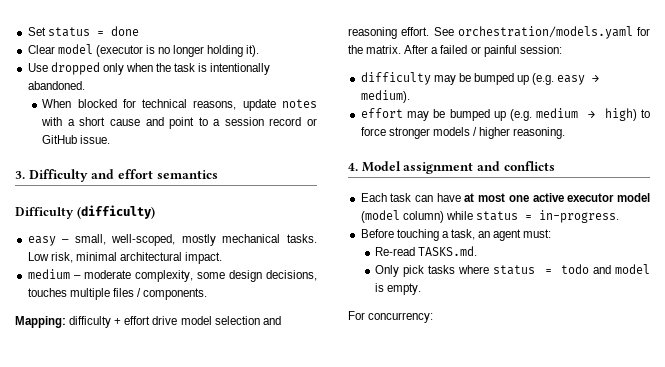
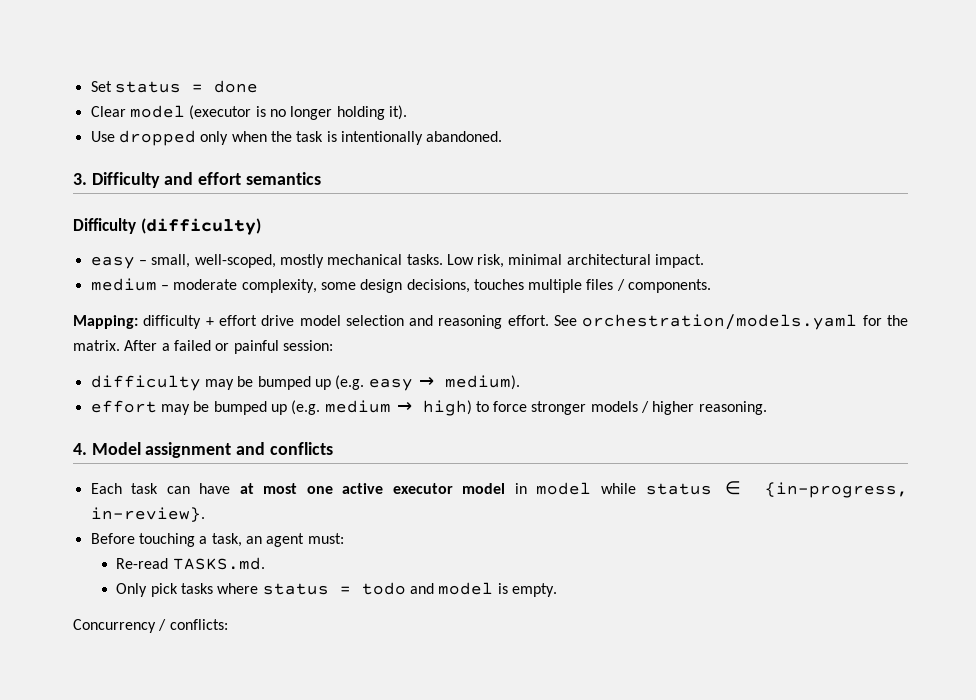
[42,99,317,111] [41,117,317,129] [42,135,111,144] // When blocked for technical reasons, update notes with a short cause and point to a session record or GitHub issue. -> (503, 136) none
[360,210,619,223] (model column) while status = in-progress. -> [514,481,908,498] [90,507,205,522] in model while status ∈ {in-progress, in-review}.
[348,311,434,323] For concurrency: -> [73,619,228,633] Concurrency / conflicts:

